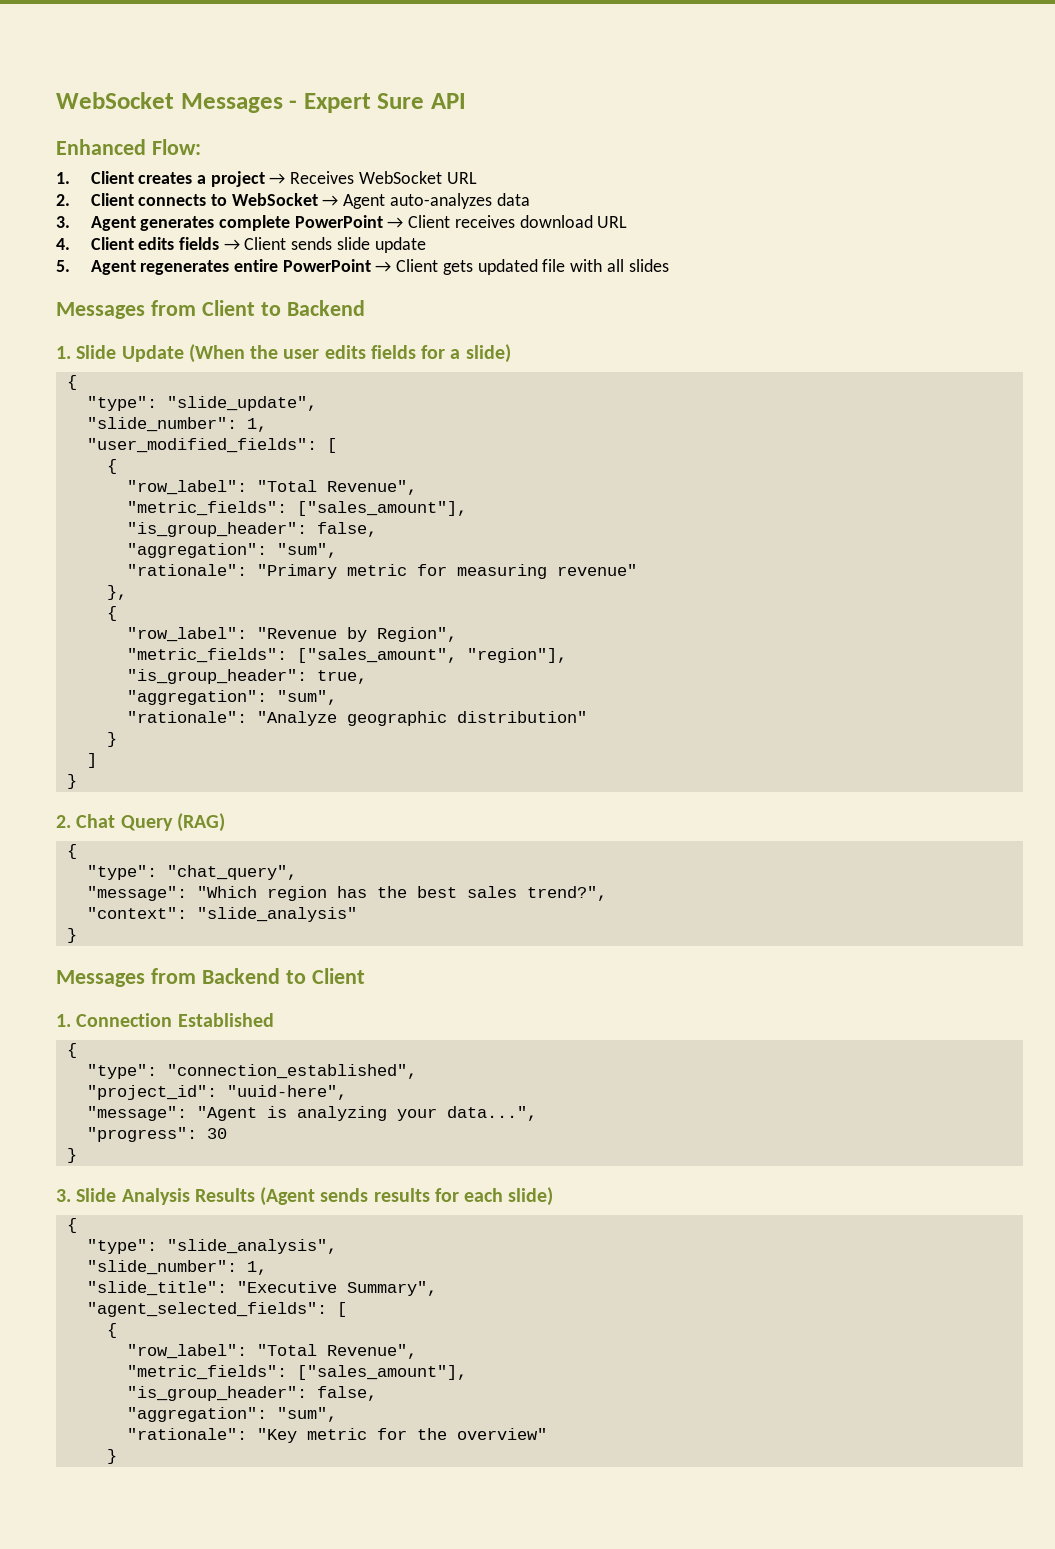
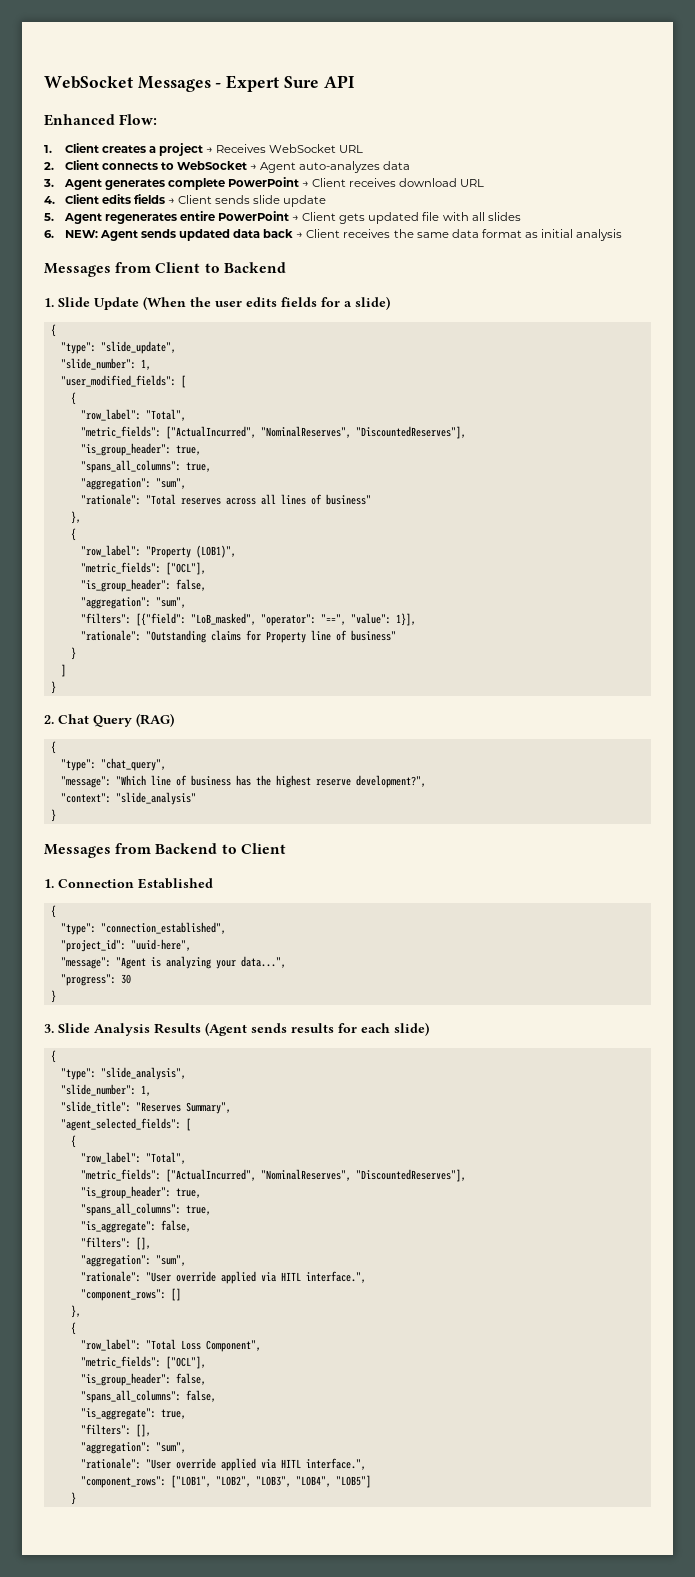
(669, 265) none -> [44,229,623,241] // 6. NEW: Agent sends updated data back → Client receives the same data format as initial analysis
[256,480,417,495] [126,501,467,516] [126,522,377,537] [126,543,337,558] [126,564,637,579] [106,585,127,600] [106,606,117,621] [126,627,457,642] [126,648,567,663] [126,669,367,684] [126,690,337,705] [126,711,587,726] "Total Revenue", // "metric_fields": ["sales_amount"], // "is_group_header": false, // "aggregation": "sum", // "rationale": "Primary metric for measuring revenue" // }, // { // "row_label": "Revenue by Region", // "metric_fields": ["sales_amount", "region"], // "is_group_header": true, // "aggregation": "sum", // "rationale": "Analyze geographic distribution" -> [145,409,186,421] [80,426,466,439] [80,443,201,456] [80,460,211,473] [80,478,186,490] [80,494,371,505] [70,511,81,524] [70,528,76,541] [80,545,236,558] [80,562,206,575] [80,579,206,592] [80,597,186,609] [80,613,416,626] [80,630,396,643] "Total", // "metric_fields": ["ActualIncurred", "NominalReserves", "DiscountedReserves"], // "is_group_header": true, // "spans_all_columns": true, // "aggregation": "sum", // "rationale": "Total reserves across all lines of business" // }, // { // "row_label": "Property (LOB1)", // "metric_fields": ["OCL"], // "is_group_header": false, // "aggregation": "sum", // "filters": [{"field": "LoB_masked", "operator": "==", "value": 1}], // "rationale": "Outstanding claims for Property line of business"
[266,886,607,901] region has the best sales trend?", -> [150,775,426,788] line of business has the highest reserve development?",
[236,1281,337,1293] "Executive -> [135,1102,181,1112] "Reserves
[256,1344,417,1359] [126,1365,467,1380] [126,1386,377,1401] [126,1407,337,1422] [126,1428,547,1443] "Total Revenue", // "metric_fields": ["sales_amount"], // "is_group_header": false, // "aggregation": "sum", // "rationale": "Key metric for the overview" -> [145,1152,186,1164] [80,1169,466,1182] [80,1186,201,1199] [80,1203,211,1216] [80,1220,191,1233] [80,1237,151,1250] [80,1255,186,1267] [80,1271,366,1284] [80,1288,181,1301] [70,1305,81,1318] [70,1322,76,1335] [80,1339,261,1352] [80,1356,206,1369] [80,1373,206,1386] [80,1390,216,1403] [80,1408,186,1420] [80,1424,151,1437] [80,1442,186,1454] [80,1458,366,1471] [80,1475,371,1488] "Total", // "metric_fields": ["ActualIncurred", "NominalReserves", "DiscountedReserves"], // "is_group_header": true, // "spans_all_columns": true, // "is_aggregate": false, // "filters": [], // "aggregation": "sum", // "rationale": "User override applied via HITL interface.", // "component_rows": [] // }, // { // "row_label": "Total Loss Component", // "metric_fields": ["OCL"], // "is_group_header": false, // "spans_all_columns": false, // "is_aggregate": true, // "filters": [], // "aggregation": "sum", // "rationale": "User override applied via HITL interface.", // "component_rows": ["LOB1", "LOB2", "LOB3", "LOB4", "LOB5"]

